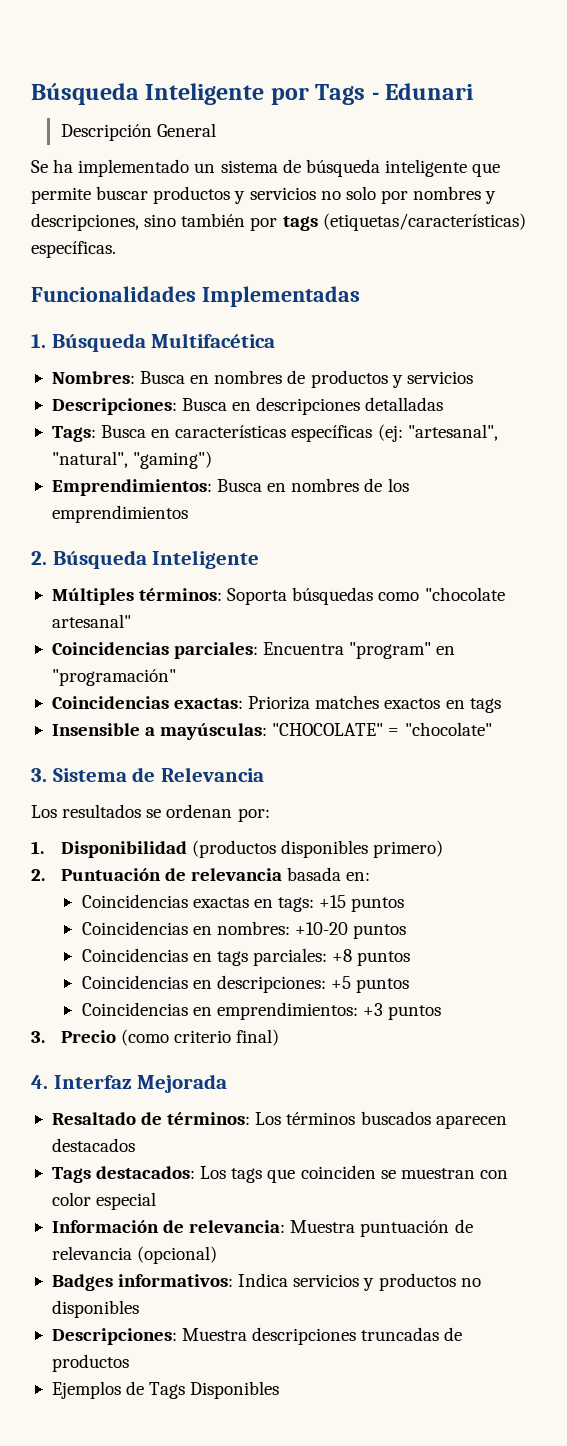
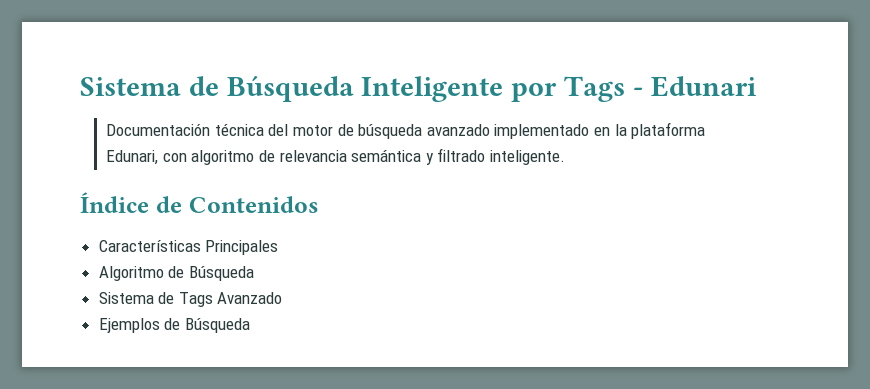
(31, 94) none -> [80,76,219,96] Sistema de
[60,123,216,141] [31,159,501,177] [31,186,497,204] [31,213,526,231] [31,241,116,258] [31,286,360,307] [31,333,276,352] [51,370,473,388] [51,397,444,415] [51,424,498,442] [51,451,213,469] [51,478,409,496] [51,505,188,523] [31,550,260,569] [51,587,505,605] [51,614,131,628] [51,642,456,659] [51,669,176,686] [51,695,501,713] [51,722,492,740] [31,767,264,782] [31,804,270,822] [31,840,444,858] [31,867,371,881] [81,894,405,912] [81,921,407,939] [81,948,411,966] [81,975,410,993] [81,1002,442,1020] [31,1029,280,1046] [31,1074,228,1093] [51,1111,507,1129] [51,1138,135,1152] [51,1165,508,1183] [51,1192,157,1210] [51,1219,473,1237] [51,1246,218,1264] [51,1273,481,1291] [51,1300,139,1318] [51,1327,463,1345] [51,1354,129,1372] Descripción General // Se ha implementado un sistema de búsqueda inteligente que permite buscar productos y servicios no solo por nombres y descripciones, sino también por tags (etiquetas/características) específicas. // Funcionalidades Implementadas // 1. Búsqueda Multifacética // Nombres: Busca en nombres de productos y servicios // Descripciones: Busca en descripciones detalladas // Tags: Busca en características específicas (ej: "artesanal", "natural", "gaming") // Emprendimientos: Busca en nombres de los emprendimientos // 2. Búsqueda Inteligente // Múltiples términos: Soporta búsquedas como "chocolate artesanal" // Coincidencias parciales: Encuentra "program" en "programación" // Coincidencias exactas: Prioriza matches exactos en tags // Insensible a mayúsculas: "CHOCOLATE" = "chocolate" // 3. Sistema de Relevancia // Los resultados se ordenan por: // 1. Disponibilidad (productos disponibles primero) // 2. Puntuación de relevancia basada en: // Coincidencias exactas en tags: +15 puntos // Coincidencias en nombres: +10-20 puntos // Coincidencias en tags parciales: +8 puntos // Coincidencias en descripciones: +5 puntos // Coincidencias en emprendimientos: +3 puntos // 3. Precio (como criterio final) // 4. Interfaz Mejorada // Resaltado de términos: Los términos buscados aparecen destacados // Tags destacados: Los tags que coinciden se muestran con color especial // Información de relevancia: Muestra puntuación de relevancia (opcional) // Badges informativos: Indica servicios y productos no disponibles // Descripciones: Muestra descripciones truncadas de productos -> [106,122,706,139] [106,148,565,165] [80,192,319,213] [98,240,279,255] [98,266,254,281] [98,292,283,307] Documentación técnica del motor de búsqueda avanzado implementado en la plataforma Edunari, con algoritmo de relevancia semántica y filtrado inteligente. // Índice de Contenidos // Características Principales // Algoritmo de Búsqueda // Sistema de Tags Avanzado
[149,1381,280,1399] Tags Disponibles -> [184,318,250,333] Búsqueda

